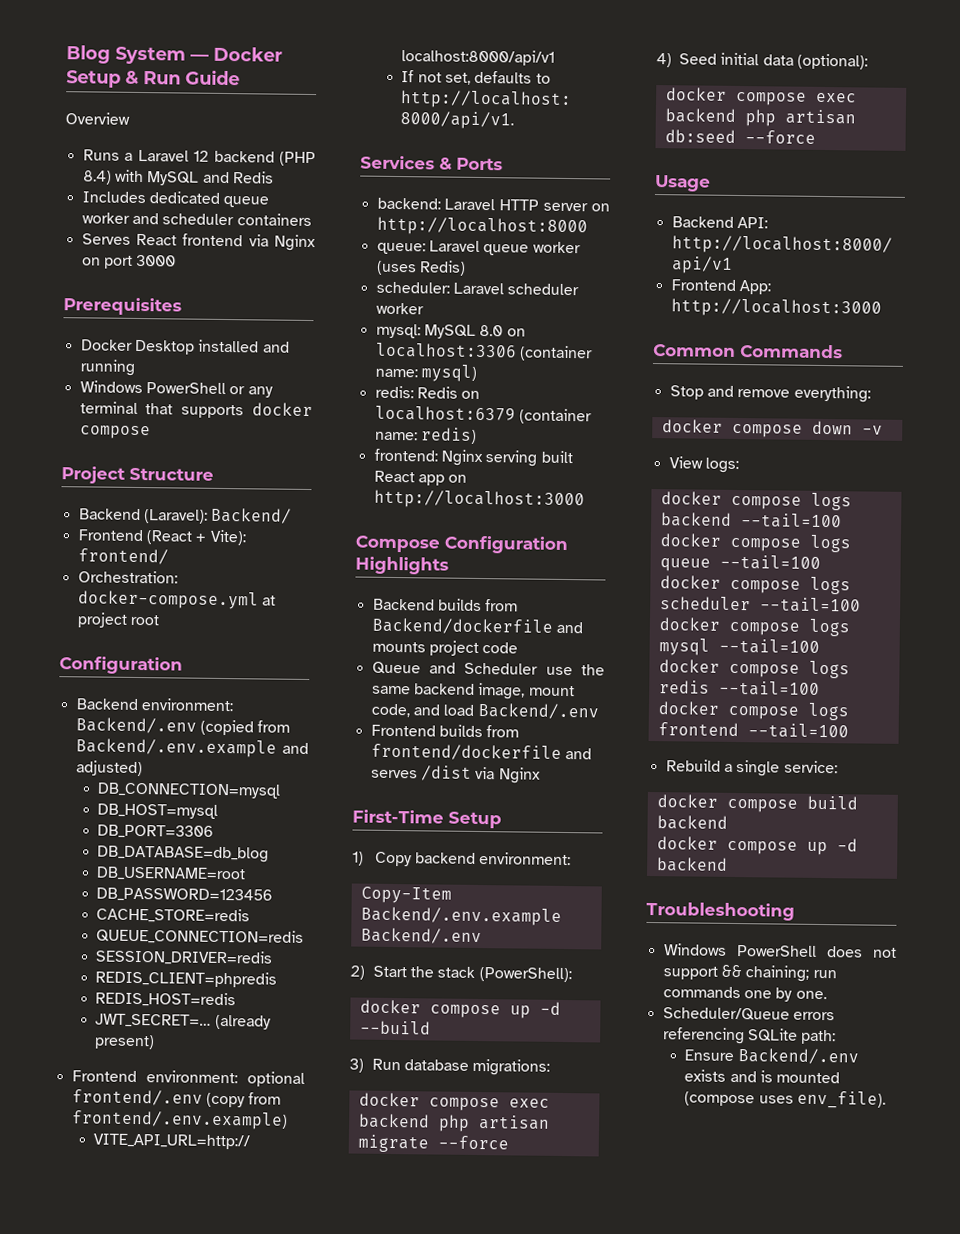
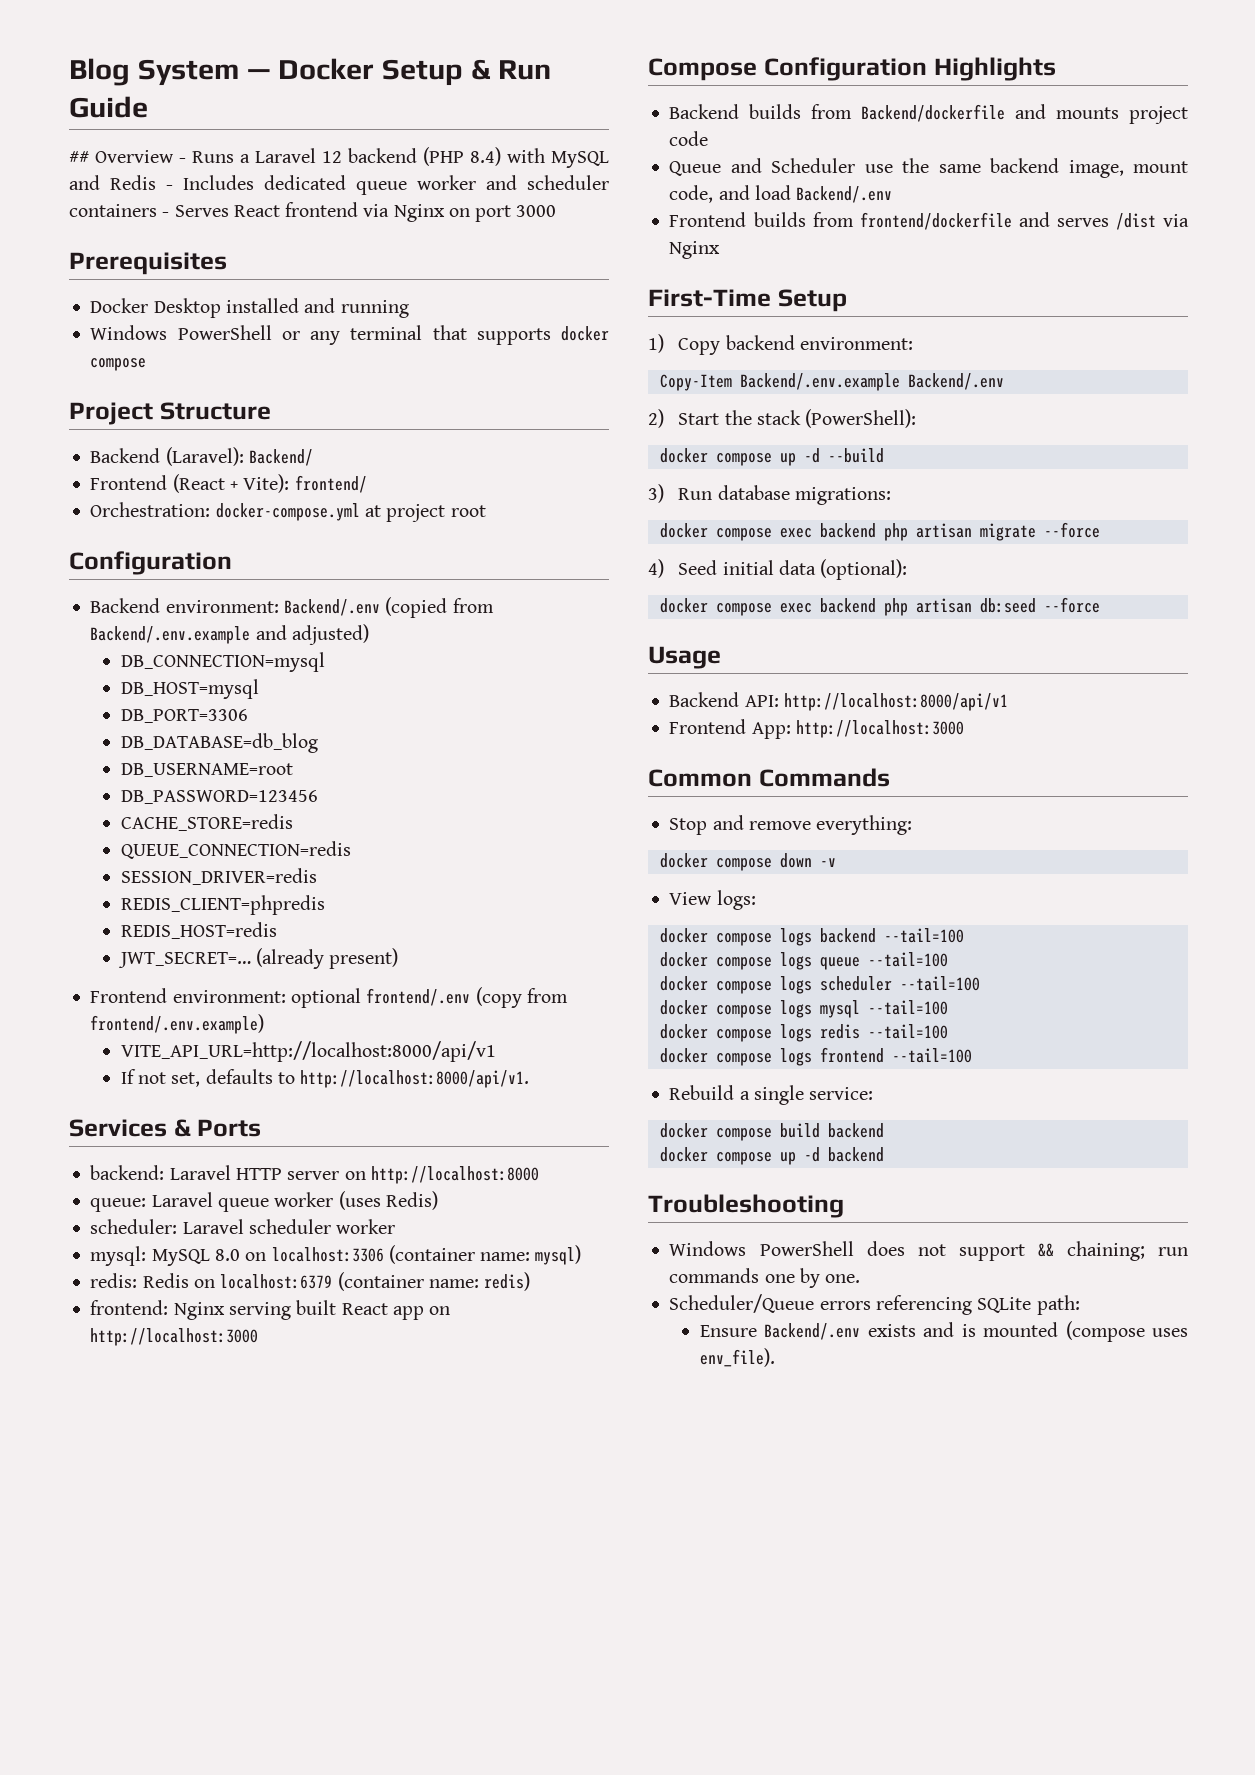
(240, 77) none -> [69,151,89,163] ##
(130, 118) // -> [179,158,186,163] -
(274, 177) // -> [166,185,173,190] -
(312, 220) // -> [162,212,170,217] -

